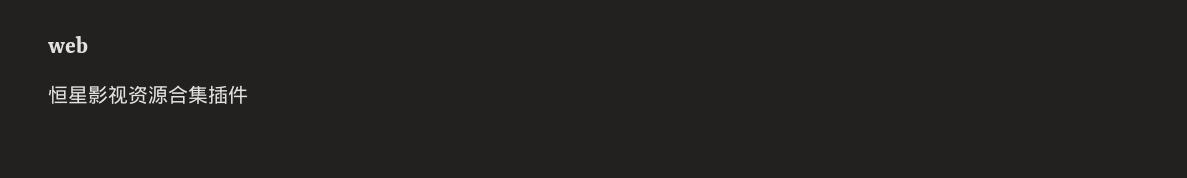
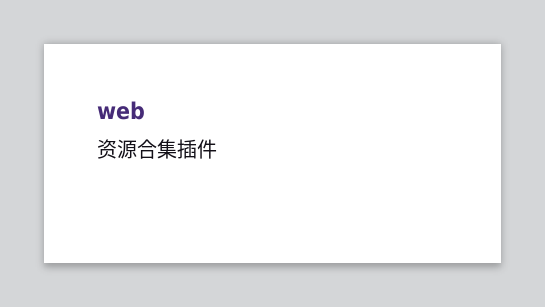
[48,85,128,105] 恒星影视 -> (145, 110) none

